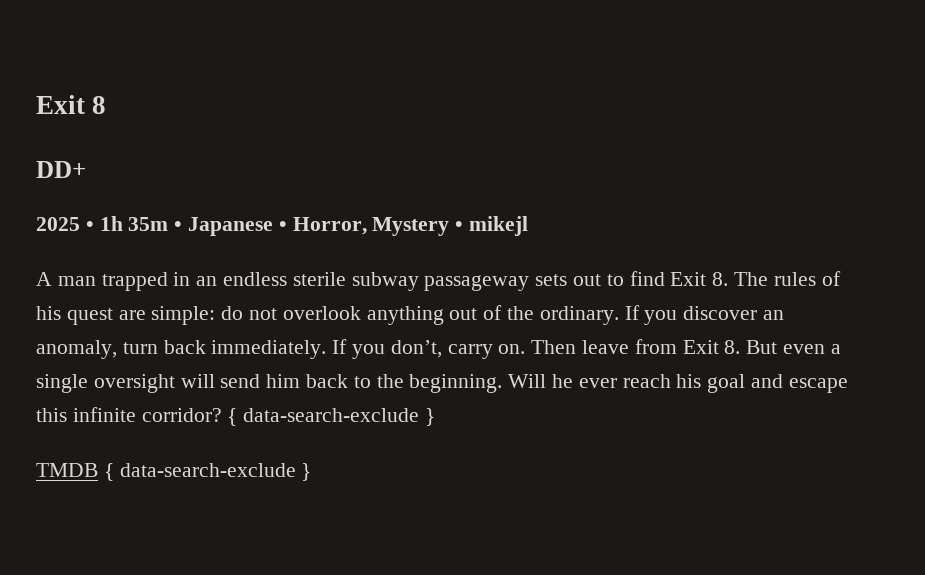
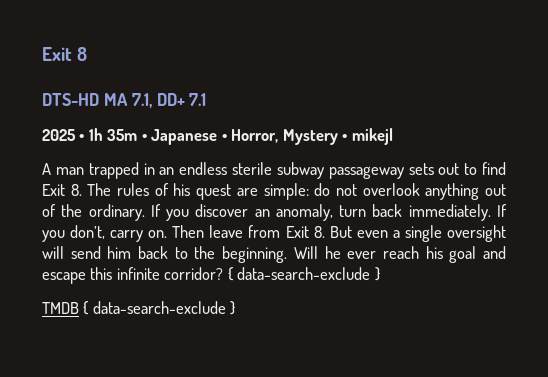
(107, 105) none -> [42,93,152,108] DTS-HD MA 7.1,
(86, 169) none -> [189,93,207,106] 7.1

